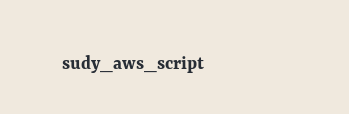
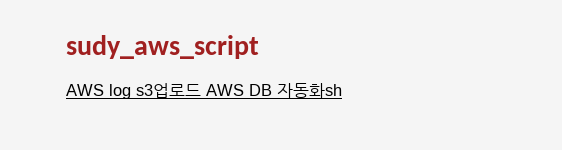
(204, 64) none -> [66,83,342,99] // AWS log s3업로드 AWS DB 자동화sh

